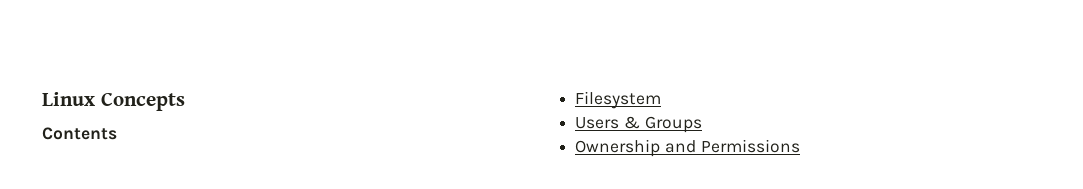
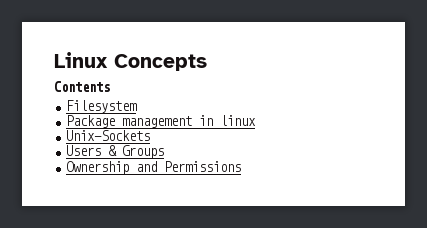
(662, 100) none -> [66,115,257,128] [66,130,151,141] // Package management in linux // Unix-Sockets

